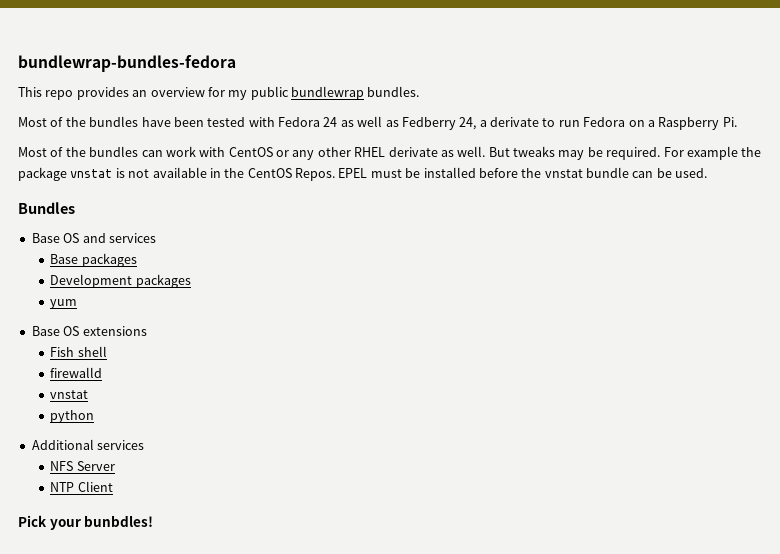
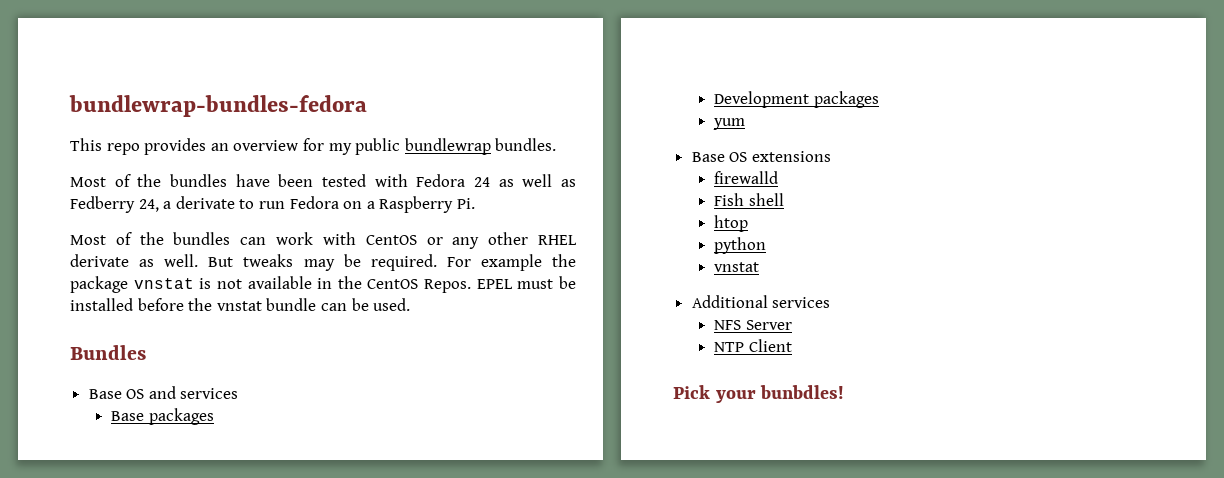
(147, 331) none -> [714,171,779,184] // firewalld
[50,367,103,378] [50,390,89,399] [50,410,95,423] firewalld // vnstat // python -> [714,215,749,232] [714,237,767,254] [714,262,760,272] htop // python // vnstat

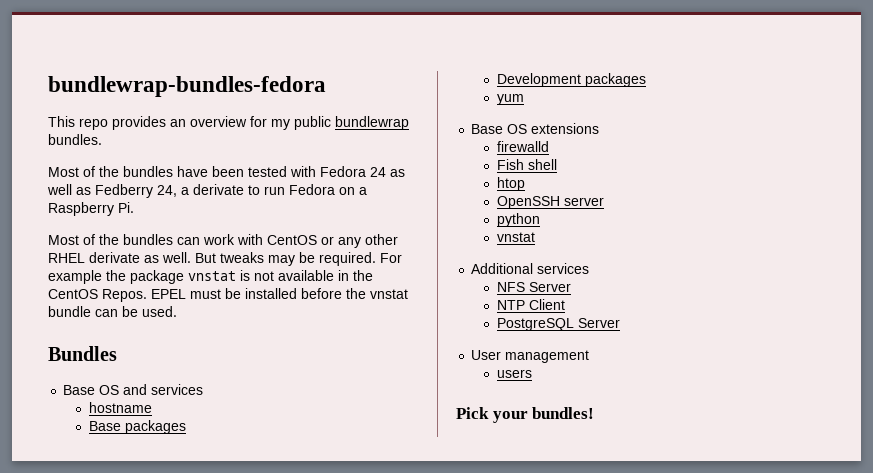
(239, 393) none -> [88,402,152,413] // hostname
(749, 223) none -> [496,196,604,209] // OpenSSH server
(792, 345) none -> [496,318,620,331] [471,350,590,363] [496,369,532,378] // PostgreSQL Server // User management // users
[760,385,845,399] bunbdles! -> [532,407,595,419] bundles!

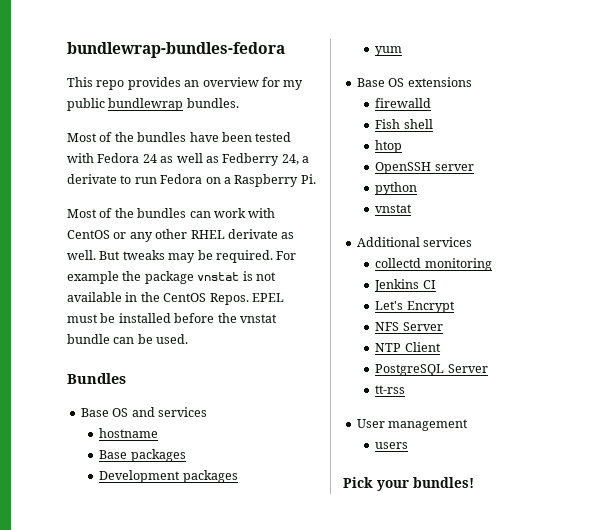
(590, 268) none -> [375,258,492,271] [374,279,436,292] [375,301,455,313] // collectd monitoring // Jenkins CI // Let's Encrypt
(620, 323) none -> [375,385,406,394] // tt-rss

